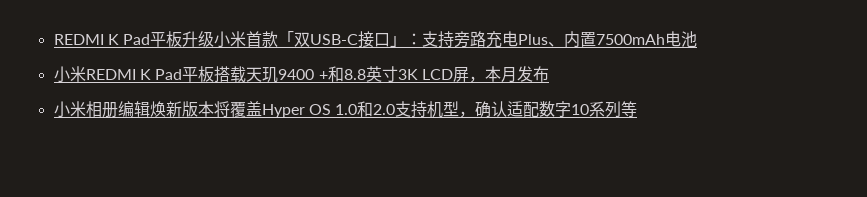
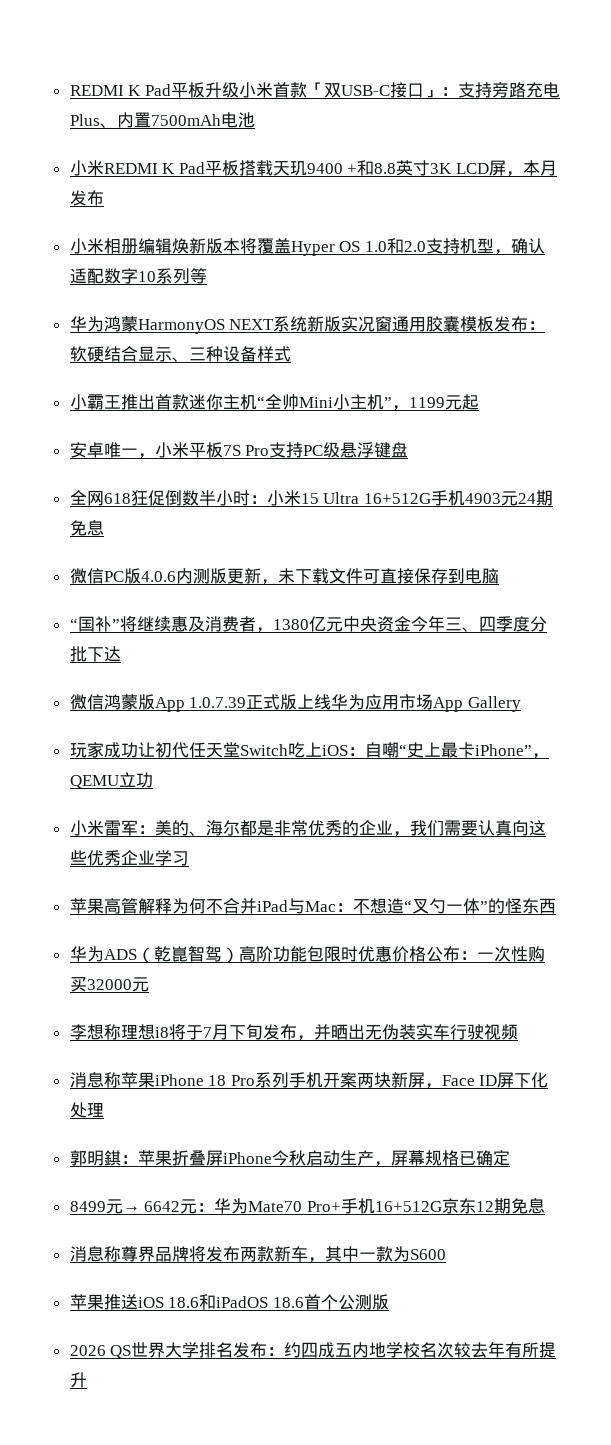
(638, 109) none -> [69,316,546,334] [69,346,291,362] [69,394,479,411] [69,442,409,459] [69,490,553,506] [69,520,104,536] [69,568,499,585] [69,615,547,633] [69,646,121,662] [69,694,521,712] [69,742,549,759] [69,772,153,789] [69,820,546,837] [69,850,189,866] [69,898,556,914] [69,945,545,963] [69,977,149,992] [69,1024,518,1041] [69,1072,549,1089] [69,1102,104,1118] [69,1150,510,1167] [69,1198,545,1214] [69,1246,446,1263] [69,1294,389,1310] [69,1341,557,1359] [69,1372,87,1388] // 华为鸿蒙HarmonyOS NEXT系统新版实况窗通用胶囊模板发布：软硬结合显示、三种设备样式 // 小霸王推出首款迷你主机“全帅Mini小主机”，1199元起 // 安卓唯一，小米平板7S Pro支持PC级悬浮键盘 // 全网618狂促倒数半小时：小米15 Ultra 16+512G手机4903元24期免息 // 微信PC版4.0.6内测版更新，未下载文件可直接保存到电脑 // “国补”将继续惠及消费者，1380亿元中央资金今年三、四季度分批下达 // 微信鸿蒙版App 1.0.7.39正式版上线华为应用市场App Gallery // 玩家成功让初代任天堂Switch吃上iOS：自嘲“史上最卡iPhone”，QEMU立功 // 小米雷军：美的、海尔都是非常优秀的企业，我们需要认真向这些优秀企业学习 // 苹果高管解释为何不合并iPad与Mac：不想造“叉勺一体”的怪东西 // 华为ADS（乾崑智驾）高阶功能包限时优惠价格公布：一次性购买32000元 // 李想称理想i8将于7月下旬发布，并晒出无伪装实车行驶视频 // 消息称苹果iPhone 18 Pro系列手机开案两块新屏，Face ID屏下化处理 // 郭明錤：苹果折叠屏iPhone今秋启动生产，屏幕规格已确定 // 8499元→ 6642元：华为Mate70 Pro+手机16+512G京东12期免息 // 消息称尊界品牌将发布两款新车，其中一款为S600 // 苹果推送iOS 18.6和iPadOS 18.6首个公测版 // 2026 QS世界大学排名发布：约四成五内地学校名次较去年有所提升

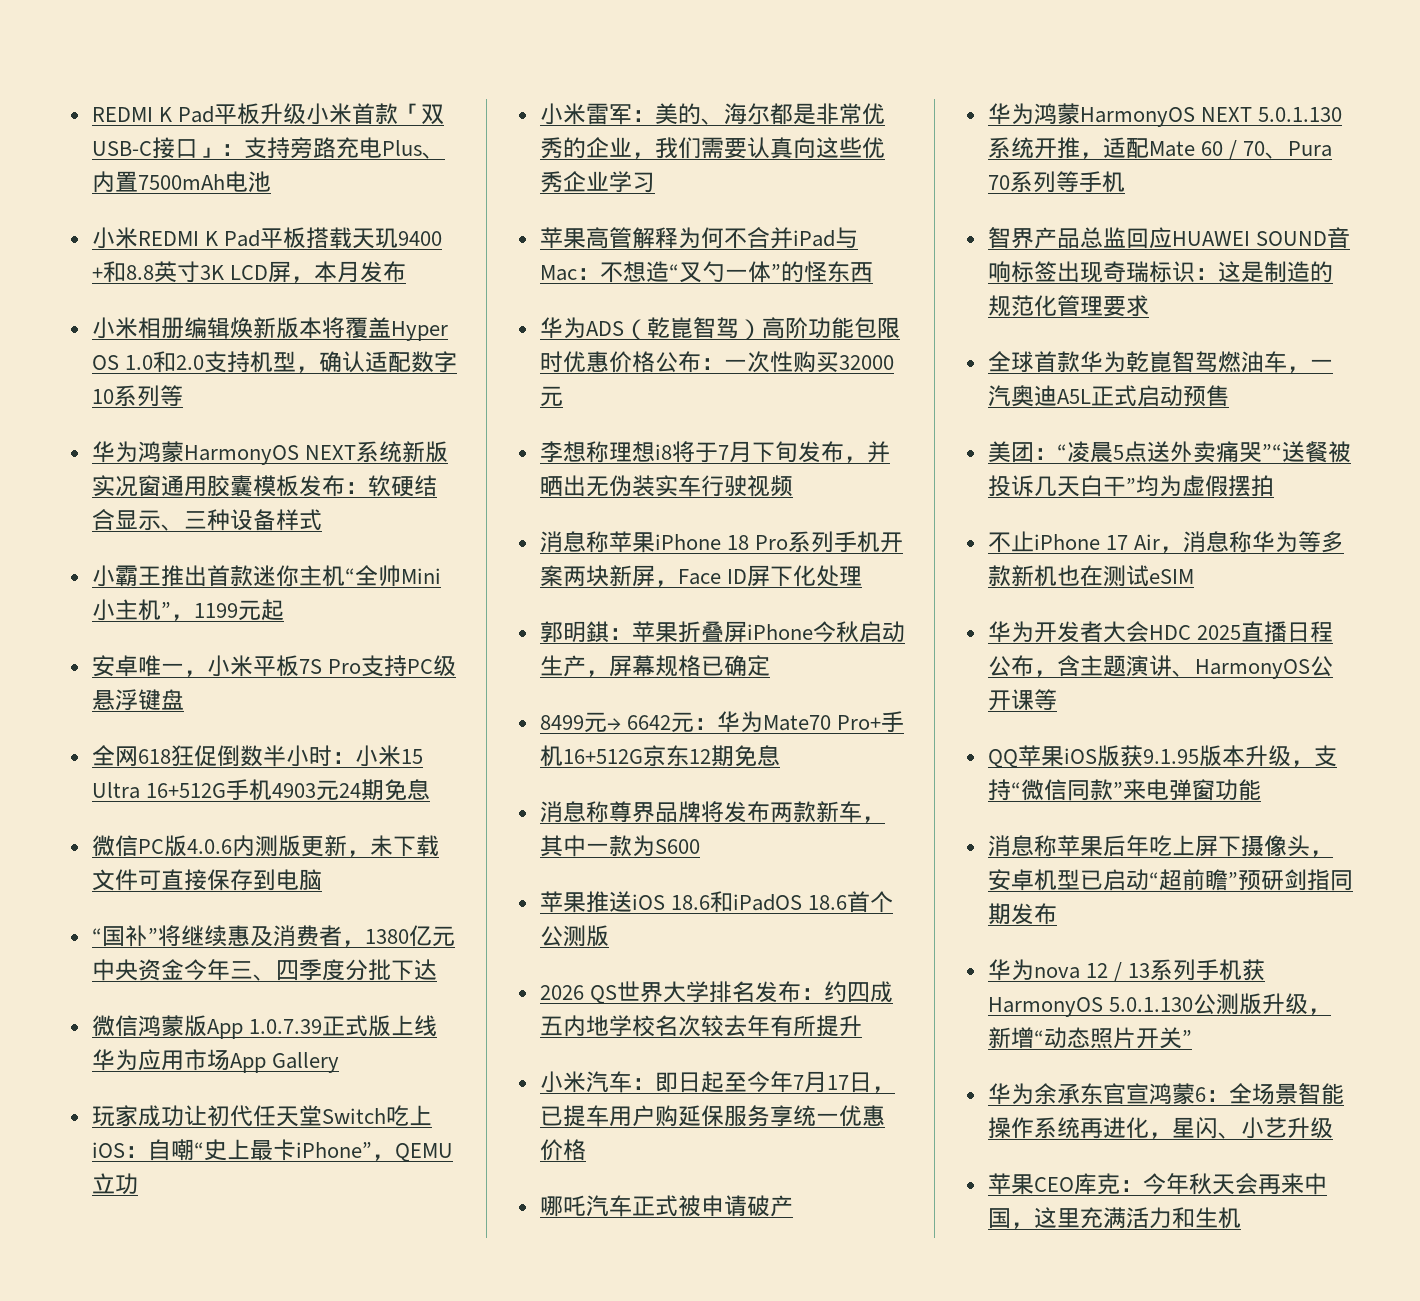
(87, 1380) none -> [539,1071,895,1093] [539,1105,885,1127] [539,1139,586,1161] [539,1195,793,1217] [987,103,1342,127] [987,137,1332,160] [987,171,1125,193] [987,227,1350,249] [987,261,1333,283] [987,295,1149,317] [987,351,1333,373] [987,385,1229,407] [987,441,1351,463] [987,475,1274,497] [987,531,1344,553] [987,565,1194,587] [987,621,1333,643] [987,655,1333,679] [987,689,1057,711] [987,745,1337,768] [987,779,1261,801] [987,835,1333,857] [987,869,1353,891] [987,903,1057,925] [987,959,1265,982] [987,993,1331,1017] [987,1027,1192,1049] [987,1083,1344,1105] [987,1117,1333,1139] [987,1173,1327,1195] [987,1207,1241,1229] // 小米汽车：即日起至今年7月17日，已提车用户购延保服务享统一优惠价格 // 哪吒汽车正式被申请破产 // 华为鸿蒙HarmonyOS NEXT 5.0.1.130系统开推，适配Mate 60 / 70、Pura 70系列等手机 // 智界产品总监回应HUAWEI SOUND音响标签出现奇瑞标识：这是制造的规范化管理要求 // 全球首款华为乾崑智驾燃油车，一汽奥迪A5L正式启动预售 // 美团：“凌晨5点送外卖痛哭”“送餐被投诉几天白干”均为虚假摆拍 // 不止iPhone 17 Air，消息称华为等多款新机也在测试eSIM // 华为开发者大会HDC 2025直播日程公布，含主题演讲、HarmonyOS公开课等 // QQ苹果iOS版获9.1.95版本升级，支持“微信同款”来电弹窗功能 // 消息称苹果后年吃上屏下摄像头，安卓机型已启动“超前瞻”预研剑指同期发布 // 华为nova 12 / 13系列手机获HarmonyOS 5.0.1.130公测版升级，新增“动态照片开关” // 华为余承东官宣鸿蒙6：全场景智能操作系统再进化，星闪、小艺升级 // 苹果CEO库克：今年秋天会再来中国，这里充满活力和生机

